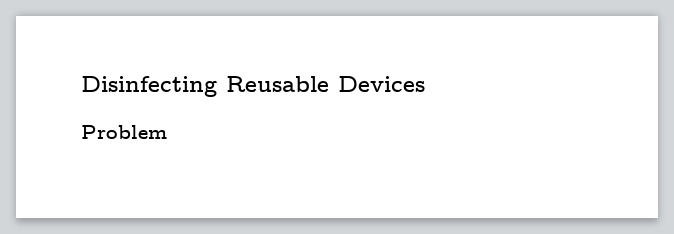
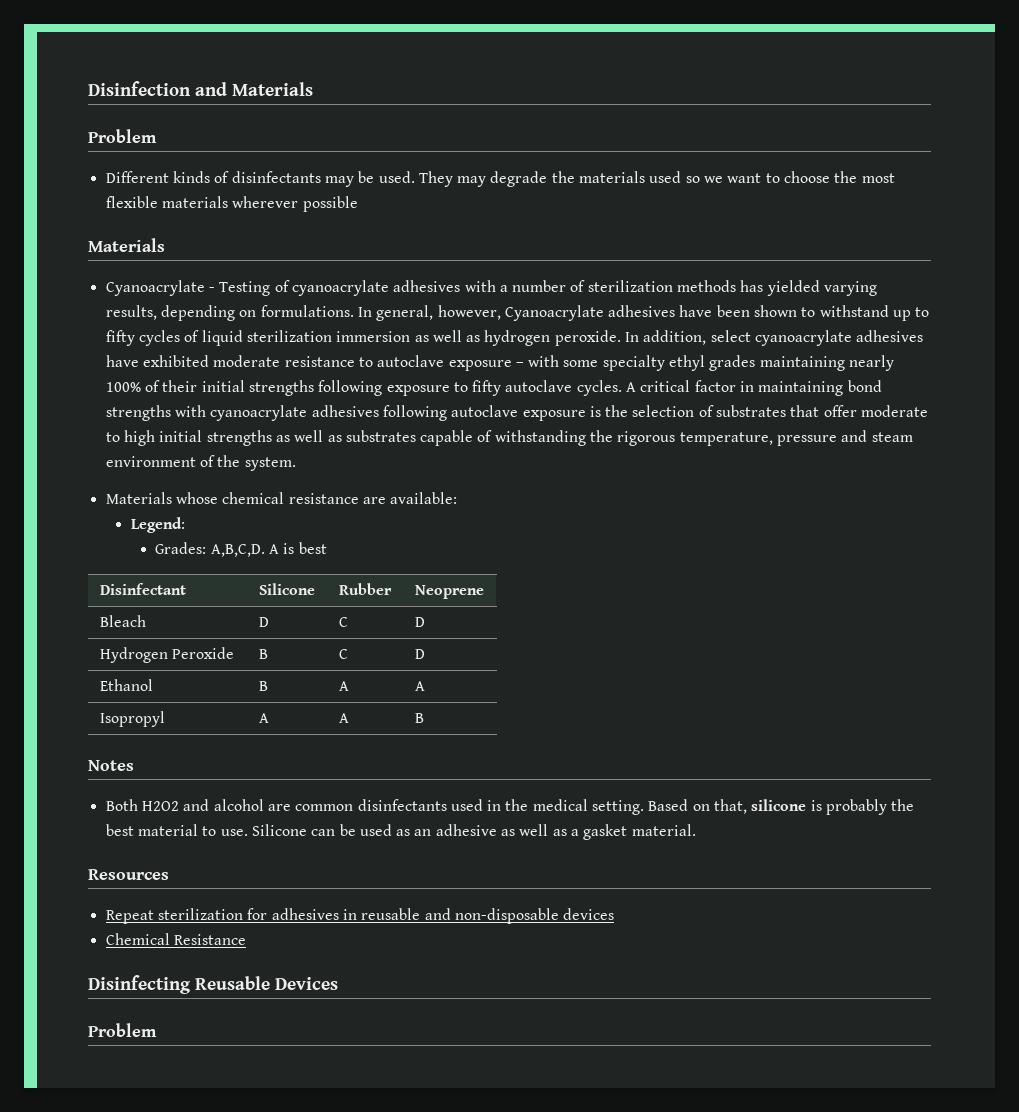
(81, 86) none -> [88,81,313,96] [88,129,157,143] [105,171,895,187] [105,196,358,212] [88,238,165,252] [105,280,878,296] [105,305,930,321] [105,330,924,346] [105,355,895,371] [105,380,882,396] [105,405,929,421] [105,430,913,446] [105,455,296,471] [105,492,458,504] [130,517,185,533] [155,542,327,557] [99,583,186,595] [258,583,315,595] [338,583,392,595] [414,585,484,599] [99,615,146,627] [258,617,269,627] [338,617,348,627] [414,617,425,627] [99,647,234,663] [258,649,268,659] [338,649,348,659] [414,649,425,659] [99,679,153,691] [258,681,268,691] [338,681,349,691] [414,681,425,691] [99,711,165,727] [258,713,269,723] [338,713,349,723] [414,713,424,723] [88,760,134,771] [105,799,915,815] [105,824,696,840] [88,869,169,880] [105,908,615,924] [105,933,246,945] Disinfection and Materials // Problem // Different kinds of disinfectants may be used. They may degrade the materials used so we want to choose the most flexible materials wherever possible // Materials // Cyanoacrylate - Testing of cyanoacrylate adhesives with a number of sterilization methods has yielded varying results, depending on formulations. In general, however, Cyanoacrylate adhesives have been shown to withstand up to fifty cycles of liquid sterilization immersion as well as hydrogen peroxide. In addition, select cyanoacrylate adhesives have exhibited moderate resistance to autoclave exposure – with some specialty ethyl grades maintaining nearly 100% of their initial strengths following exposure to fifty autoclave cycles. A critical factor in maintaining bond strengths with cyanoacrylate adhesives following autoclave exposure is the selection of substrates that offer moderate to high initial strengths as well as substrates capable of withstanding the rigorous temperature, pressure and steam environment of the system. // Materials whose chemical resistance are available: // Legend: // Grades: A,B,C,D. A is best // Disinfectant | Silicone | Rubber | Neoprene // Bleach | D | C | D // Hydrogen Peroxide | B | C | D // Ethanol | B | A | A // Isopropyl | A | A | B // Notes // Both H2O2 and alcohol are common disinfectants used in the medical setting. Based on that, silicone is probably the best material to use. Silicone can be used as an adhesive as well as a gasket material. // Resources // Repeat sterilization for adhesives in reusable and non-disposable devices // Chemical Resistance //

